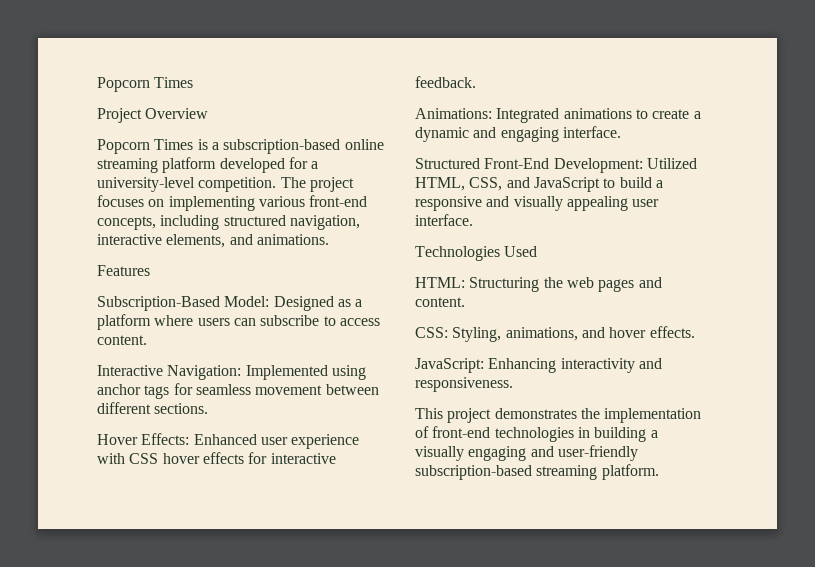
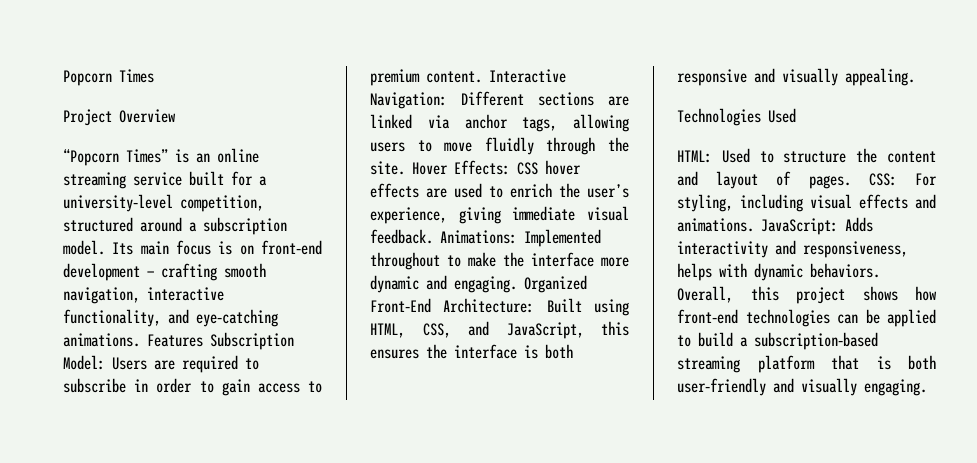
[97,139,384,154] [97,157,319,173] [97,177,354,192] [97,195,368,211] [97,215,360,230] [97,234,329,248] Popcorn Times is a subscription-based online streaming platform developed for a university-level competition. The project focuses on implementing various front-end concepts, including structured navigation, interactive elements, and animations. // -> [63,148,259,166] [63,171,267,189] [63,194,264,212] [63,217,287,235] [63,240,322,255] [63,263,266,281] [63,287,224,304] [63,309,278,327] [63,333,140,347] “Popcorn Times” is an online streaming service built for a university‑level competition, structured around a subscription model. Its main focus is on front‑end development — crafting smooth navigation, interactive functionality, and eye‑catching animations.
[97,296,363,311] [97,314,380,330] [97,335,147,345] // Subscription-Based Model: Designed as a platform where users can subscribe to access content. // -> [210,332,294,350] [63,355,259,373] [63,378,322,396] [370,69,482,86] Subscription Model: Users are required to subscribe in order to gain access to premium content.
[245,365,366,380] [97,383,379,399] [97,402,209,414] [97,433,360,449] [97,452,336,464] [415,76,476,88] [415,108,701,123] [415,126,621,142] [415,158,697,173] [415,177,663,192] [415,196,660,211] [415,214,473,226] [415,246,538,261] [415,277,662,292] [415,297,465,307] [415,326,695,342] [415,358,662,373] [415,377,513,392] [415,408,702,423] [415,426,658,442] [415,445,638,461] [415,464,659,480] Implemented using anchor tags for seamless movement between different sections. // Hover Effects: Enhanced user experience with CSS hover effects for interactive feedback. // Animations: Integrated animations to create a dynamic and engaging interface. // Structured Front-End Development: Utilized HTML, CSS, and JavaScript to build a responsive and visually appealing user interface. // Technologies Used // HTML: Structuring the web pages and content. // CSS: Styling, animations, and hover effects. // JavaScript: Enhancing interactivity and responsiveness. // This project demonstrates the implementation of front-end technologies in building a visually engaging and user-friendly subscription-based streaming platform. -> [461,91,629,106] [370,114,629,132] [370,137,629,155] [370,160,581,175] [370,183,629,198] [370,206,629,224] [370,229,601,247] [370,252,629,270] [370,275,587,293] [370,298,629,316] [370,321,629,339] [370,344,573,359] [677,68,915,86] [677,108,796,126] [677,148,936,163] [677,171,937,189] [677,194,936,212] [677,217,873,235] [677,240,908,258] [677,263,880,281] [677,286,937,304] [677,309,936,327] [677,332,878,350] [677,355,936,373] [677,378,927,396] Different sections are linked via anchor tags, allowing users to move fluidly through the site. Hover Effects: CSS hover effects are used to enrich the user’s experience, giving immediate visual feedback. Animations: Implemented throughout to make the interface more dynamic and engaging. Organized Front‑End Architecture: Built using HTML, CSS, and JavaScript, this ensures the interface is both responsive and visually appealing. // Technologies Used // HTML: Used to structure the content and layout of pages. CSS: For styling, including visual effects and animations. JavaScript: Adds interactivity and responsiveness, helps with dynamic behaviors. Overall, this project shows how front‑end technologies can be applied to build a subscription‑based streaming platform that is both user‑friendly and visually engaging.

